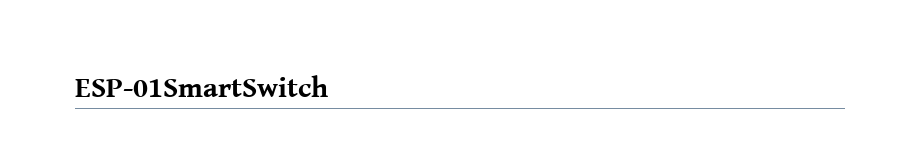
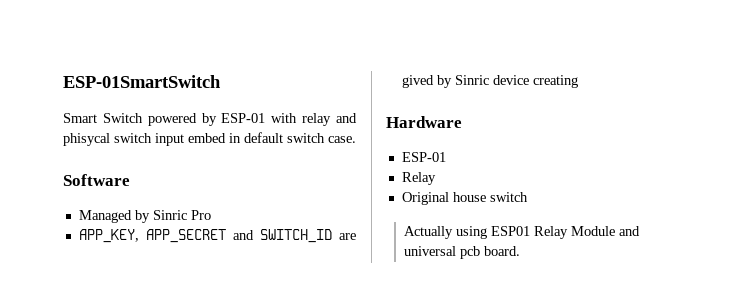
(328, 86) none -> [63,113,357,126] [63,132,356,146] [63,174,130,186] [78,210,211,223] [78,229,356,243] [401,75,578,88] [386,116,462,128] [401,152,446,162] [401,172,436,185] [401,192,528,205] [403,226,640,239] [403,246,520,259] // Smart Switch powered by ESP-01 with relay and phisycal switch input embed in default switch case. // Software // Managed by Sinric Pro // APP_KEY, APP_SECRET and SWITCH_ID are gived by Sinric device creating // Hardware // ESP-01 // Relay // Original house switch // Actually using ESP01 Relay Module and universal pcb board.

